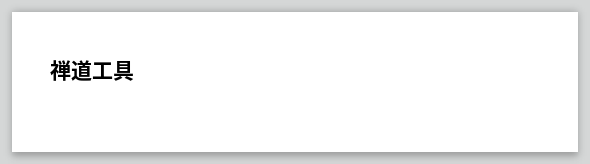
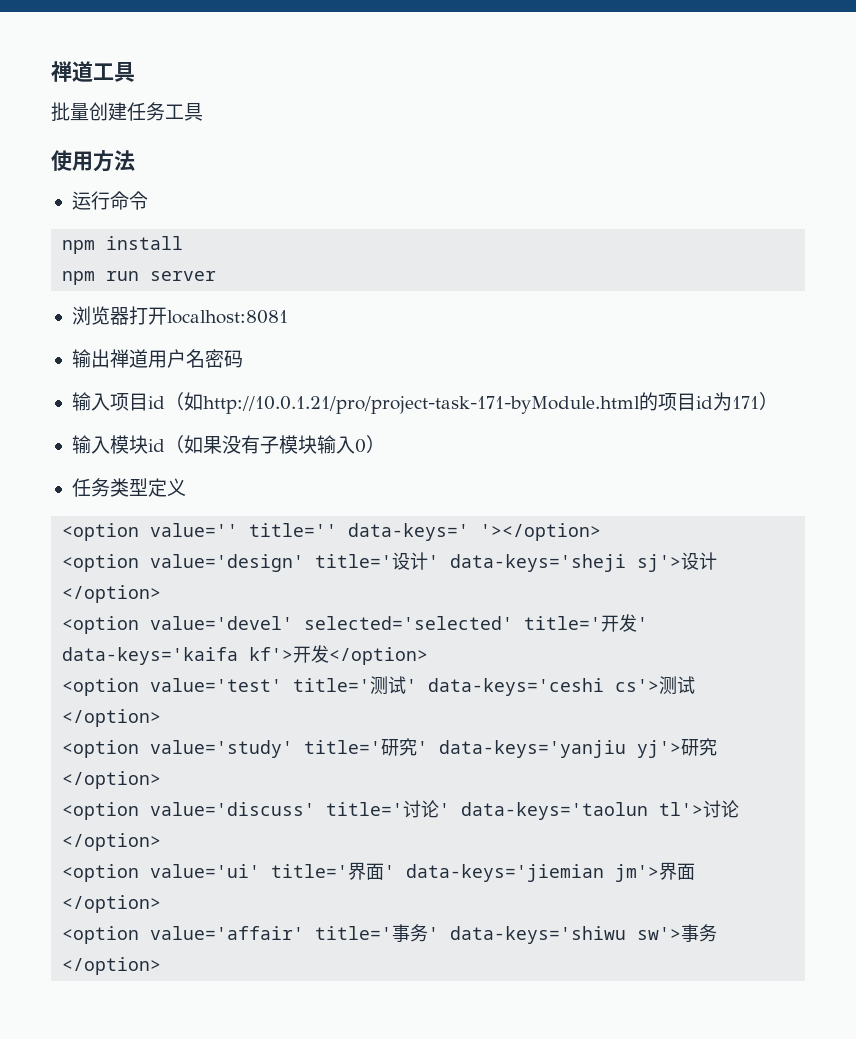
(134, 71) none -> [51,102,203,122] [51,150,135,172] [71,191,148,210] [62,236,184,254] [62,271,217,285] [71,306,288,325] [71,349,243,368] [71,392,778,414] [71,435,385,454] [71,478,186,497] [62,523,602,541] [62,552,718,572] [62,585,162,603] [62,614,649,634] [62,645,429,665] [62,676,696,696] [62,709,162,727] [62,738,718,758] [62,771,162,789] [62,800,740,820] [62,833,162,851] [62,862,696,882] [62,895,162,913] [62,924,718,944] [62,957,162,975] // 批量创建任务工具 // 使用方法 // 运行命令 // npm install // npm run server // 浏览器打开localhost:8081 // 输出禅道用户名密码 // 输入项目id（如http://10.0.1.21/pro/project-task-171-byModule.html的项目id为171） // 输入模块id（如果没有子模块输入0） // 任务类型定义 // <option value='' title='' data-keys=' '></option> // <option value='design' title='设计' data-keys='sheji sj'>设计</option> // <option value='devel' selected='selected' title='开发' data-keys='kaifa kf'>开发</option> // <option value='test' title='测试' data-keys='ceshi cs'>测试</option> // <option value='study' title='研究' data-keys='yanjiu yj'>研究</option> // <option value='discuss' title='讨论' data-keys='taolun tl'>讨论</option> // <option value='ui' title='界面' data-keys='jiemian jm'>界面</option> // <option value='affair' title='事务' data-keys='shiwu sw'>事务</option>

